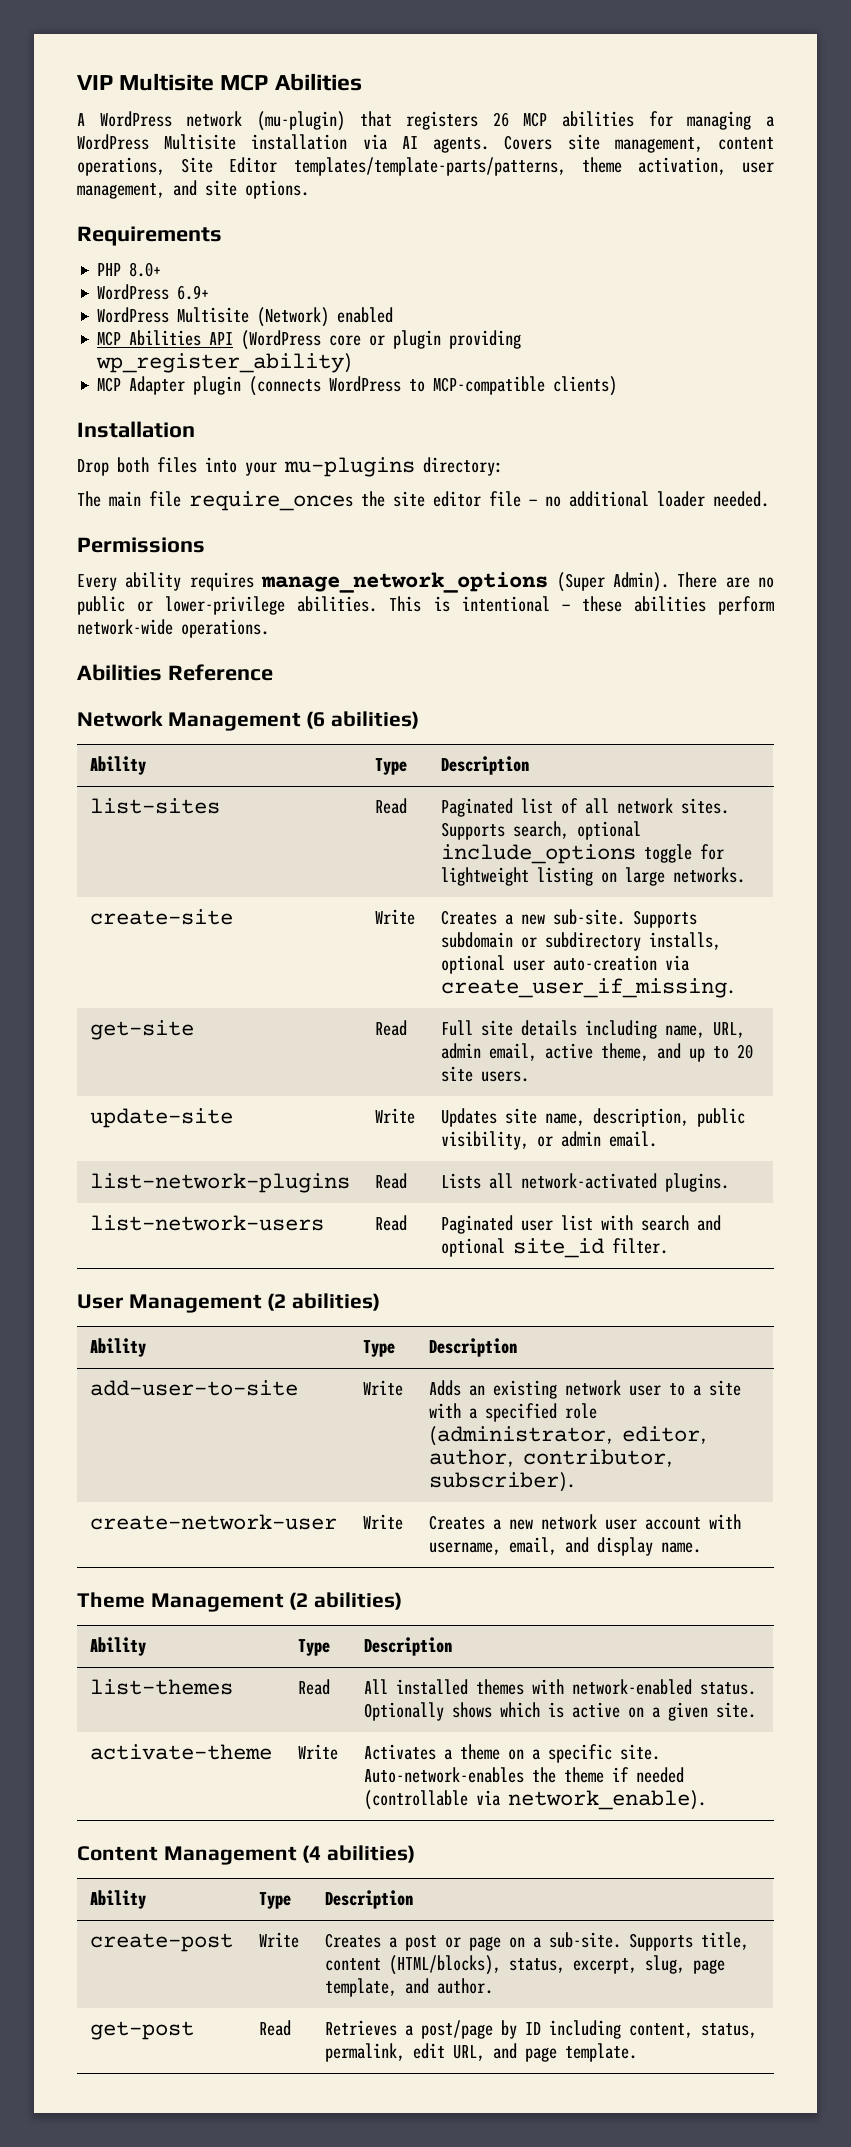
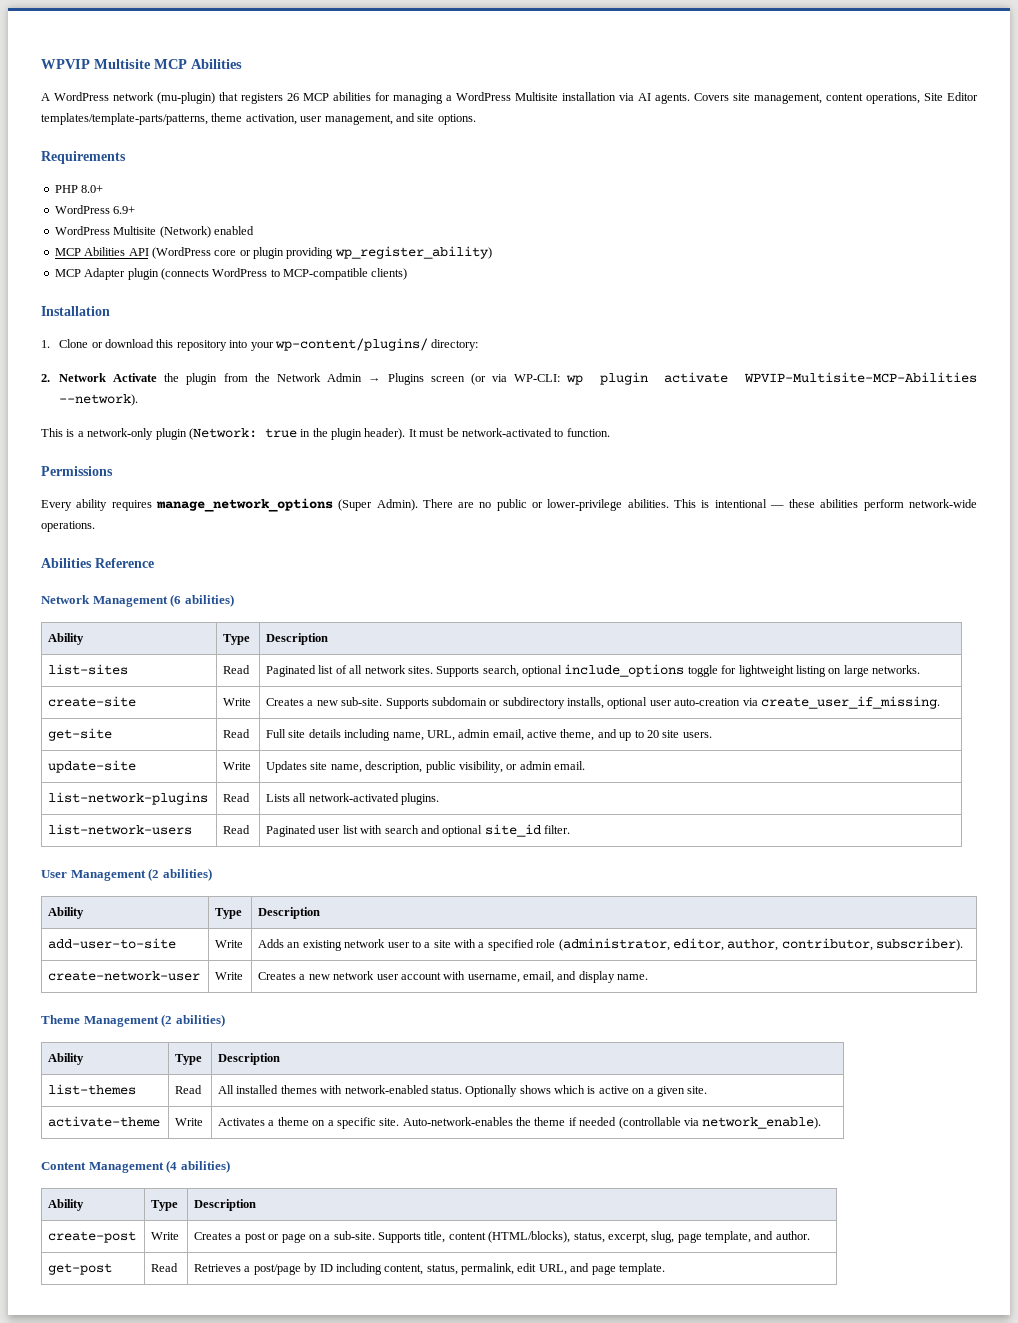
[77,75,113,90] VIP -> [41,59,90,69] WPVIP
[77,457,197,476] Drop both files -> [41,339,227,351] 1. Clone or download this repository
[284,457,415,477] mu-plugins -> [274,338,428,351] wp-content/plugins/
[77,491,769,511] The main file require_onces the site editor file — no additional loader needed. -> [41,372,977,385] [59,394,139,406] [41,428,610,440] 2. Network Activate the plugin from the Network Admin → Plugins screen (or via WP-CLI: wp plugin activate WPVIP-Multisite-MCP-Abilities --network). // This is a network-only plugin (Network: true in the plugin header). It must be network-activated to function.

